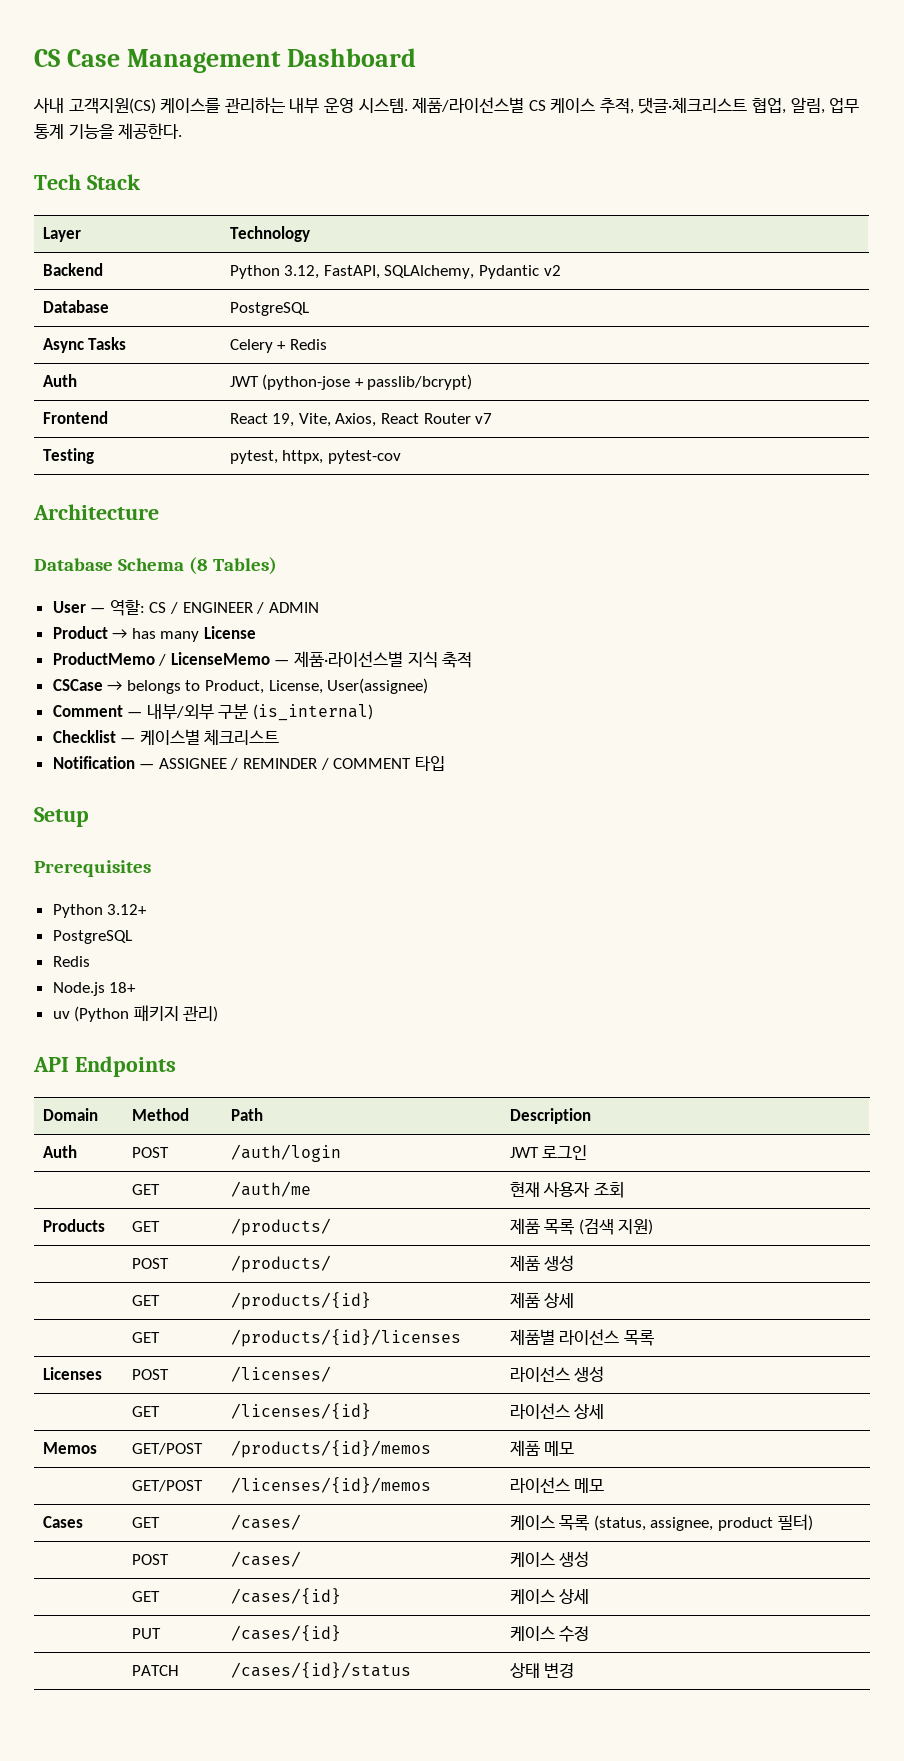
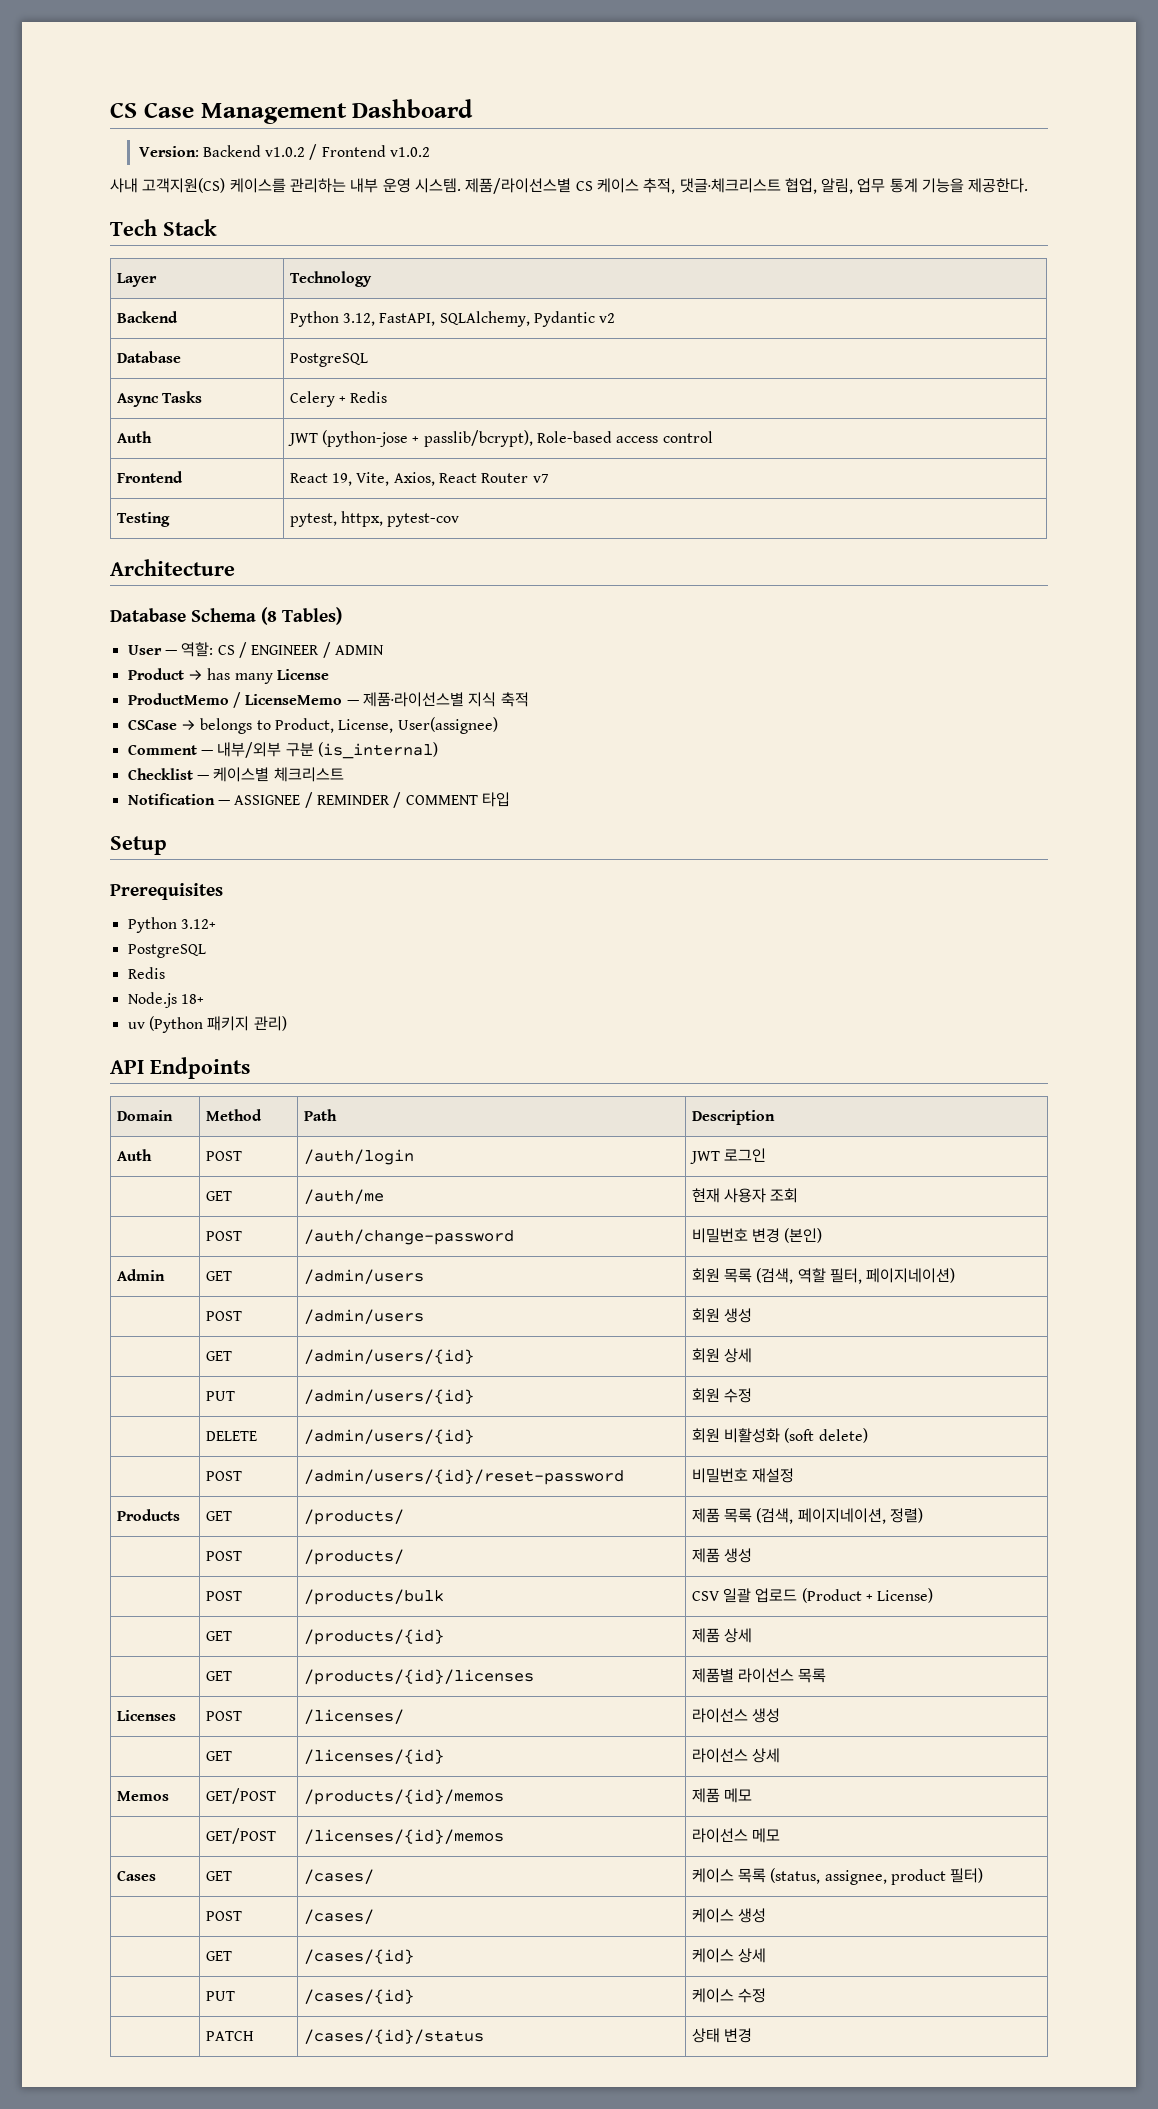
(416, 57) none -> [138,144,431,160] // Version: Backend v1.0.2 / Frontend v1.0.2
[367,374,473,390] passlib/bcrypt) -> [423,430,713,447] passlib/bcrypt), Role-based access control
(624, 1190) none -> [205,1231,242,1241] [303,1229,514,1245] [691,1228,823,1243] [116,1269,165,1281] [205,1271,232,1281] [303,1269,424,1284] [691,1268,956,1284] [205,1311,242,1321] [303,1309,424,1324] [691,1308,753,1323] [205,1351,232,1361] [303,1349,474,1364] [691,1348,753,1363] [205,1391,235,1401] [303,1389,474,1404] [691,1388,753,1403] [205,1431,257,1441] [303,1429,474,1444] [691,1428,868,1443] [205,1471,242,1481] [303,1469,624,1485] [691,1468,795,1483] // | POST | /auth/change-password | 비밀번호 변경 (본인) // Admin | GET | /admin/users | 회원 목록 (검색, 역할 필터, 페이지네이션) // | POST | /admin/users | 회원 생성 // | GET | /admin/users/{id} | 회원 상세 // | PUT | /admin/users/{id} | 회원 수정 // | DELETE | /admin/users/{id} | 회원 비활성화 (soft delete) // | POST | /admin/users/{id}/reset-password | 비밀번호 재설정
[578,1218,654,1235] (검색 지원) -> [756,1508,924,1524] (검색, 페이지네이션, 정렬)
(575, 1263) none -> [205,1591,242,1601] [303,1589,444,1605] [691,1588,934,1603] // | POST | /products/bulk | CSV 일괄 업로드 (Product + License)

